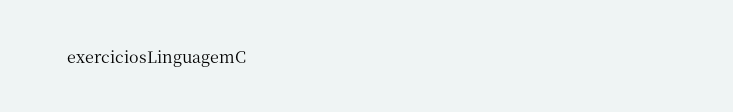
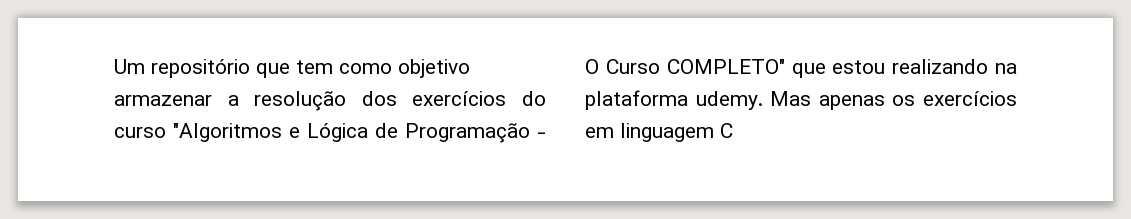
[67,50,246,67] exerciciosLinguagemC -> [114,59,470,78] [114,91,546,111] [114,123,546,143] [585,59,1017,78] [585,90,1017,110] [585,123,733,142] Um repositório que tem como objetivo armazenar a resolução dos exercícios do curso "Algoritmos e Lógica de Programação - O Curso COMPLETO" que estou realizando na plataforma udemy. Mas apenas os exercícios em linguagem C

